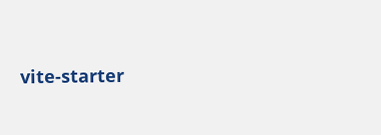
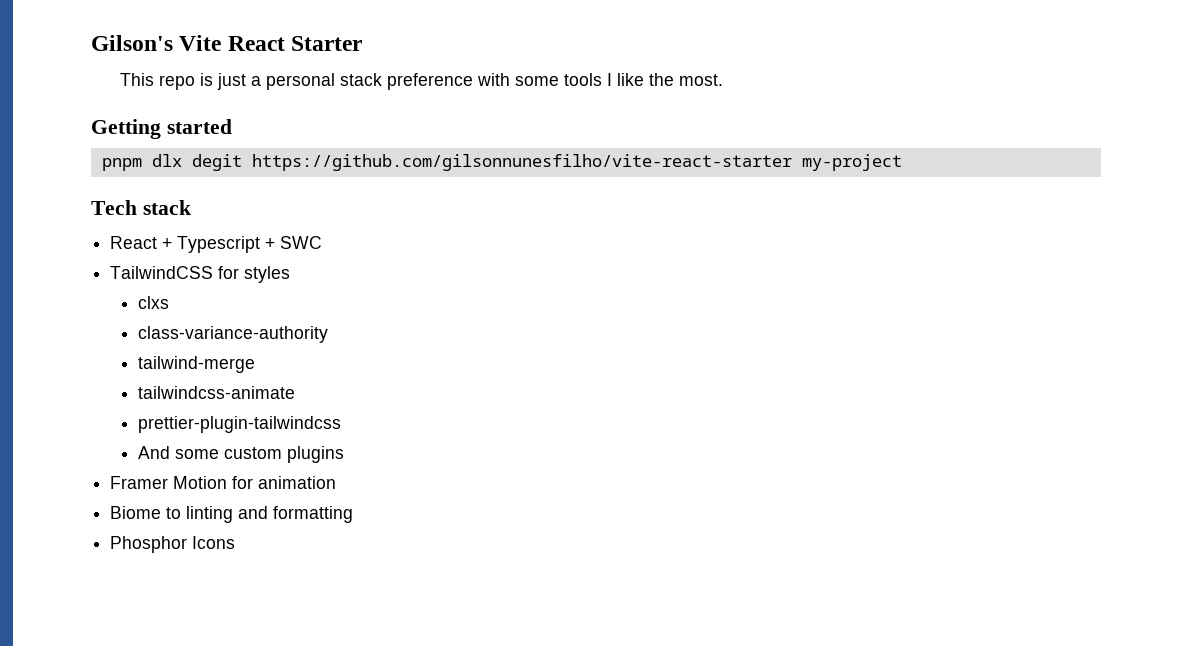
[20,67,125,84] vite-starter -> [91,35,363,51] [120,73,724,90] [91,119,232,139] [101,154,902,171] [91,200,191,215] [110,236,323,253] [110,266,291,283] [137,296,169,309] [137,326,328,343] [137,356,255,373] [137,386,295,399] [137,416,341,433] [137,446,344,463] [110,476,337,489] [110,506,354,523] [110,536,236,553] Gilson's Vite React Starter // This repo is just a personal stack preference with some tools I like the most. // Getting started // pnpm dlx degit https://github.com/gilsonnunesfilho/vite-react-starter my-project // Tech stack // React + Typescript + SWC // TailwindCSS for styles // clxs // class-variance-authority // tailwind-merge // tailwindcss-animate // prettier-plugin-tailwindcss // And some custom plugins // Framer Motion for animation // Biome to linting and formatting // Phosphor Icons

